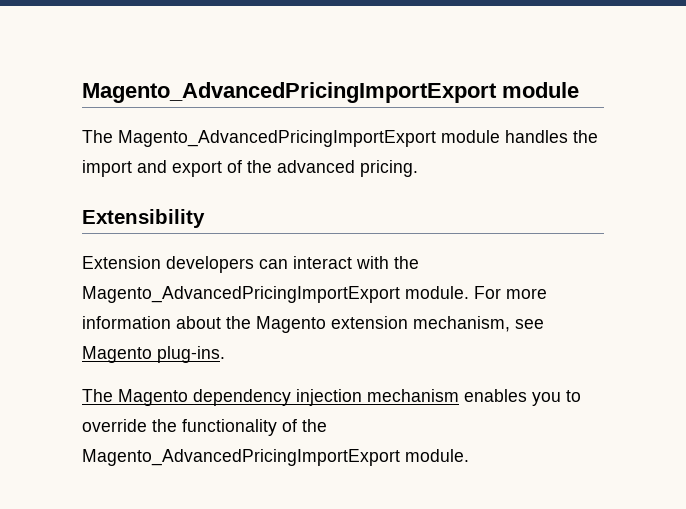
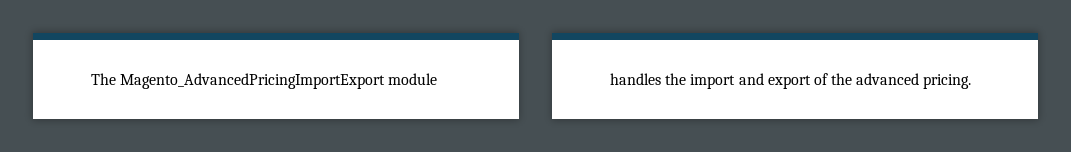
[82,82,579,103] Magento_AdvancedPricingImportExport module // -> (91, 79) none
[82,209,205,228] [82,256,419,273] [82,286,547,303] [82,316,544,333] [82,346,225,363] [82,389,581,406] [82,419,327,436] [82,449,469,466] // Extensibility // Extension developers can interact with the Magento_AdvancedPricingImportExport module. For more information about the Magento extension mechanism, see Magento plug-ins. // The Magento dependency injection mechanism enables you to override the functionality of the Magento_AdvancedPricingImportExport module. -> (972, 81) none

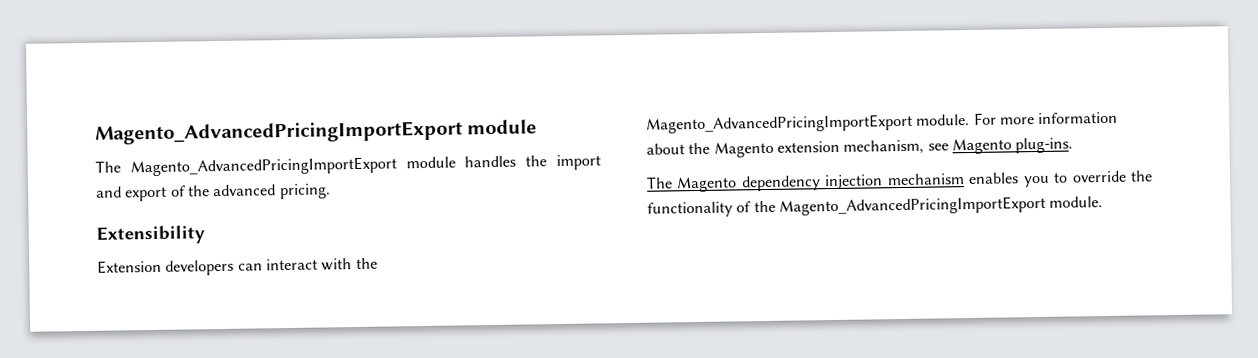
(91, 79) none -> [95,119,538,145] Magento_AdvancedPricingImportExport module //
(972, 81) none -> [96,225,205,245] [97,257,378,276] [646,111,1119,134] [646,137,1074,158] [646,170,1153,193] [647,195,1104,218] // Extensibility // Extension developers can interact with the Magento_AdvancedPricingImportExport module. For more information about the Magento extension mechanism, see Magento plug-ins. // The Magento dependency injection mechanism enables you to override the functionality of the Magento_AdvancedPricingImportExport module.

